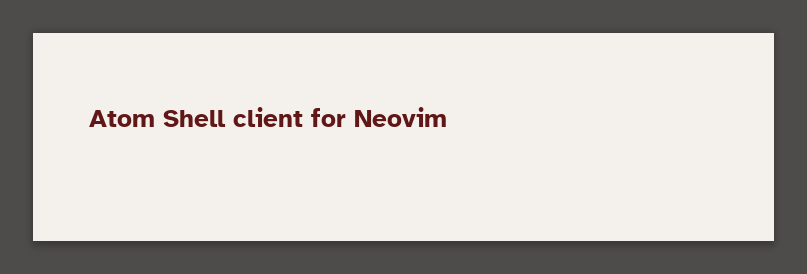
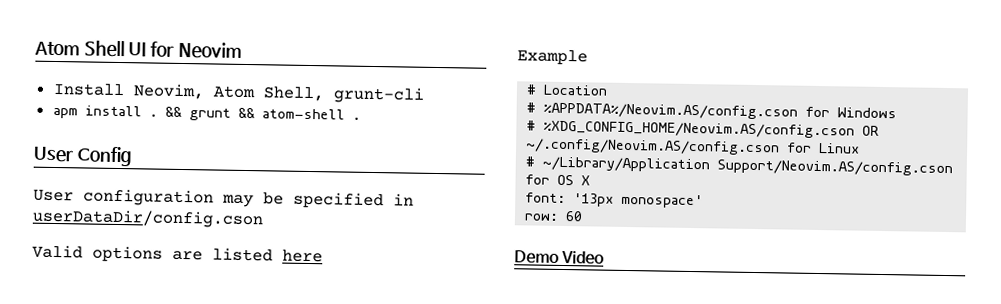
[233,107,303,127] client -> [128,42,147,57] UI
(447, 117) none -> [52,82,424,104] [52,105,361,121] [33,146,133,167] [33,188,414,210] [32,208,264,229] [32,244,323,263] [517,49,588,66] [526,84,609,96] [526,102,898,120] [526,120,880,139] [526,138,861,156] [525,156,954,177] [525,174,591,186] [525,192,704,209] [524,211,584,222] [514,250,605,265] // Install Neovim, Atom Shell, grunt-cli // apm install . && grunt && atom-shell . // User Config // User configuration may be specified in userDataDir/config.cson // Valid options are listed here // Example // # Location // # %APPDATA%/Neovim.AS/config.cson for Windows // # %XDG_CONFIG_HOME/Neovim.AS/config.cson OR ~/.config/Neovim.AS/config.cson for Linux // # ~/Library/Application Support/Neovim.AS/config.cson for OS X // font: '13px monospace' // row: 60 // Demo Video

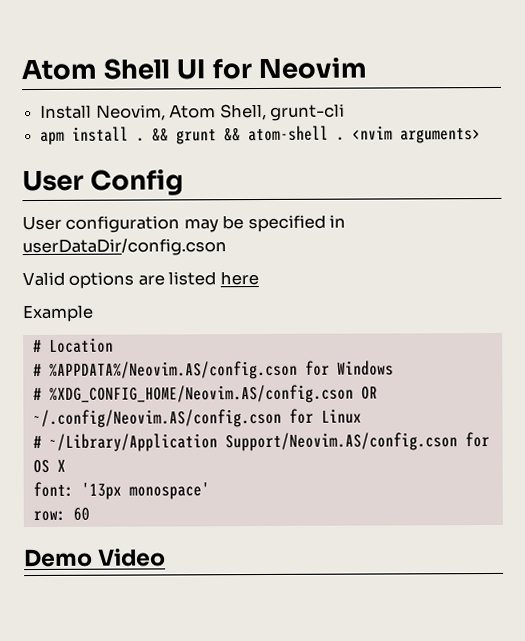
(361, 118) none -> [352,125,482,144] <nvim arguments>

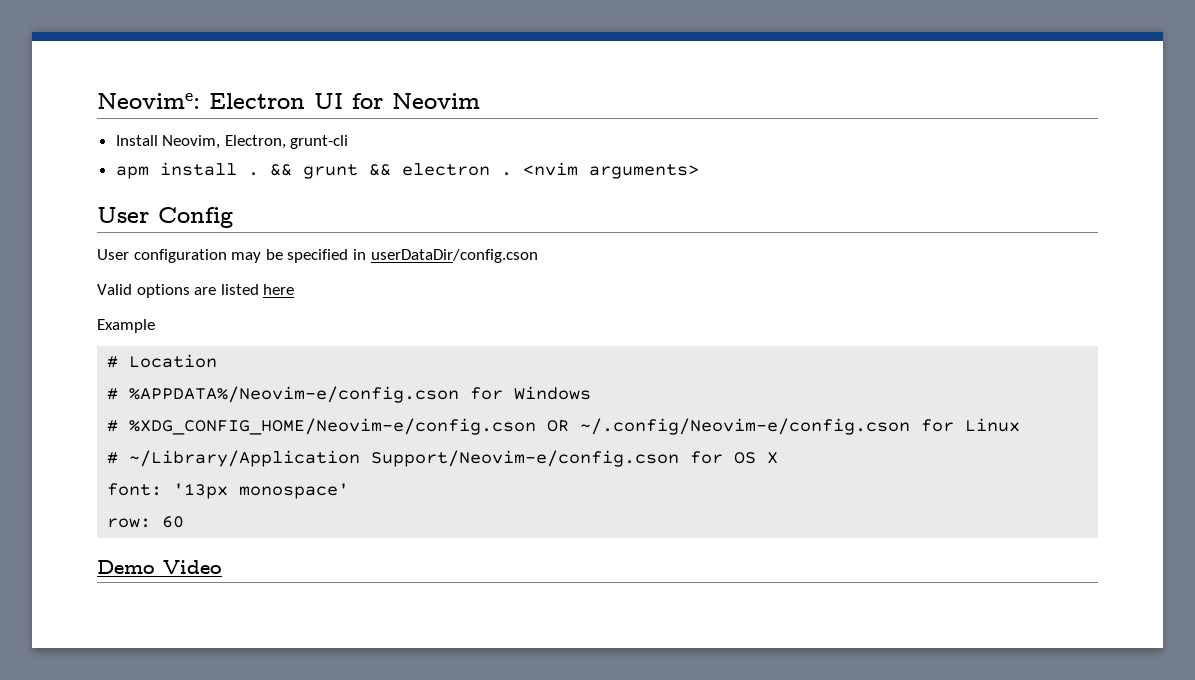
[21,58,171,81] Atom Shell -> [97,93,305,109] Neovime: Electron
[169,103,267,121] Atom Shell, -> [224,135,286,149] Electron,
[248,125,330,142] atom-shell -> [401,163,490,176] electron
[48,360,298,380] %APPDATA%/Neovim.AS/config.cson -> [129,386,460,403] %APPDATA%/Neovim-e/config.cson
[48,384,378,404] [32,408,282,429] %XDG_CONFIG_HOME/Neovim.AS/config.cson OR ~/.config/Neovim.AS/config.cson -> [129,418,911,435] %XDG_CONFIG_HOME/Neovim-e/config.cson OR ~/.config/Neovim-e/config.cson
[224,432,458,452] Support/Neovim.AS/config.cson -> [371,450,680,467] Support/Neovim-e/config.cson

